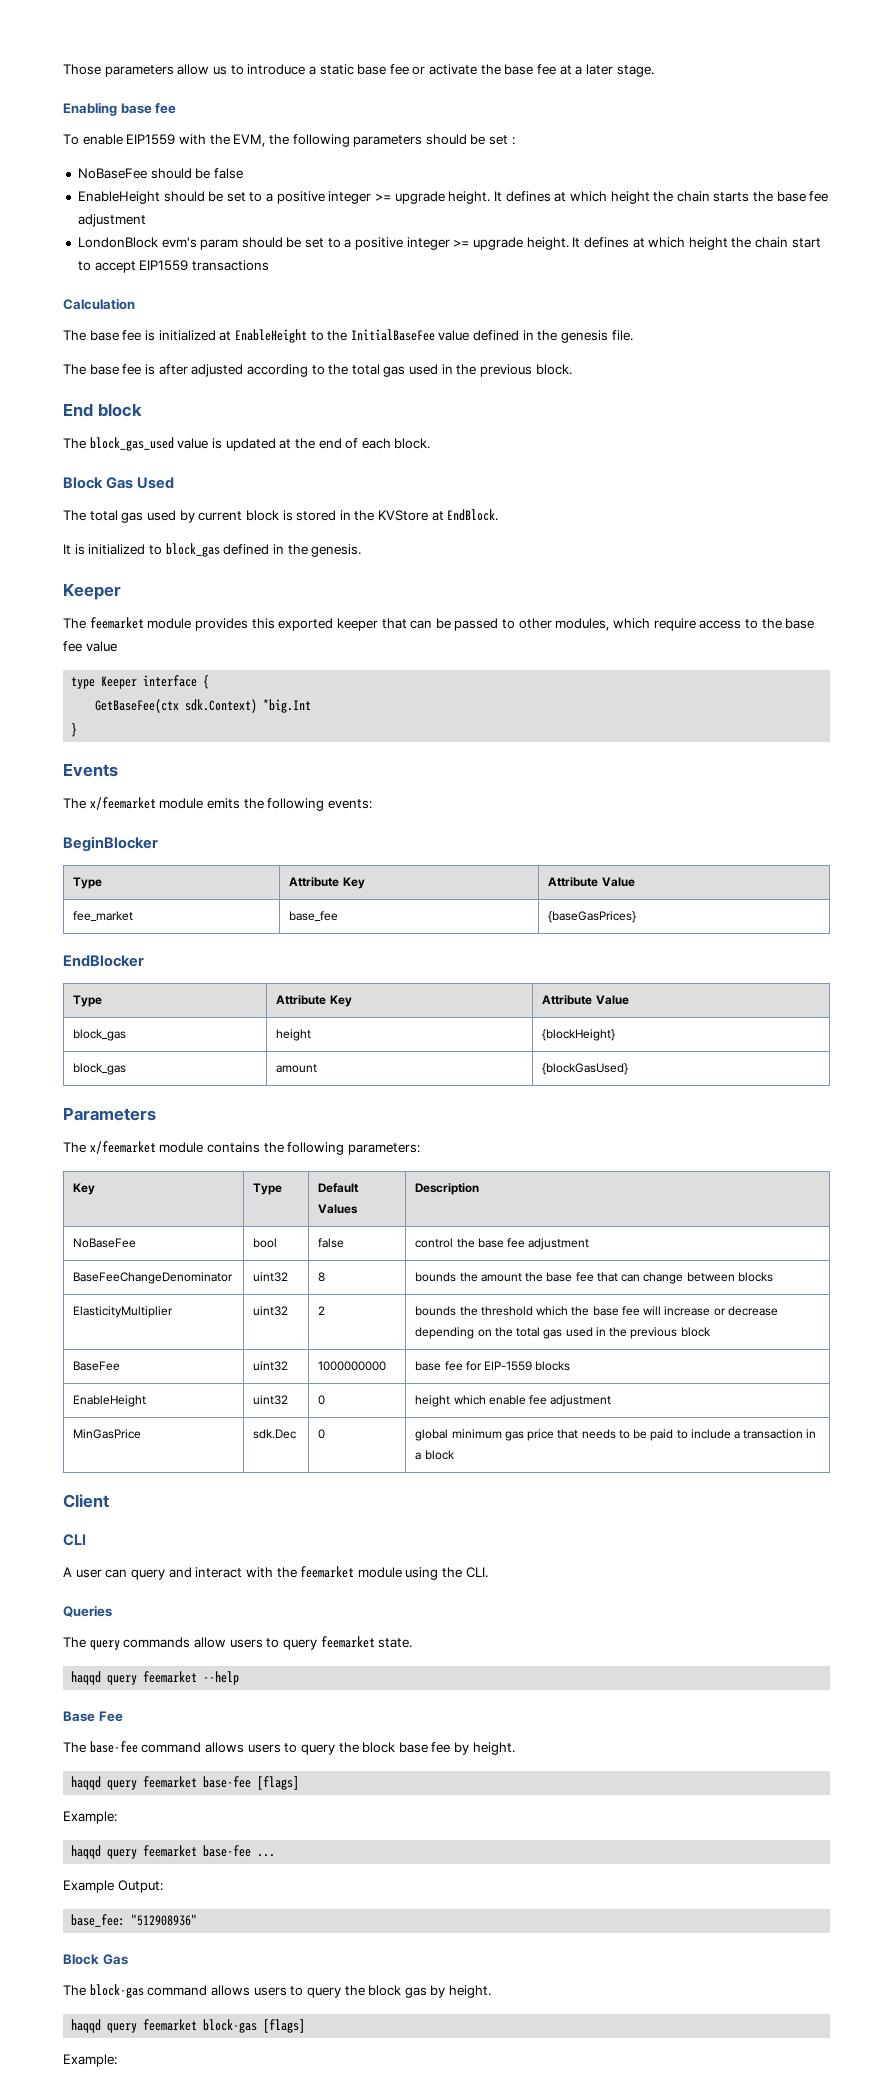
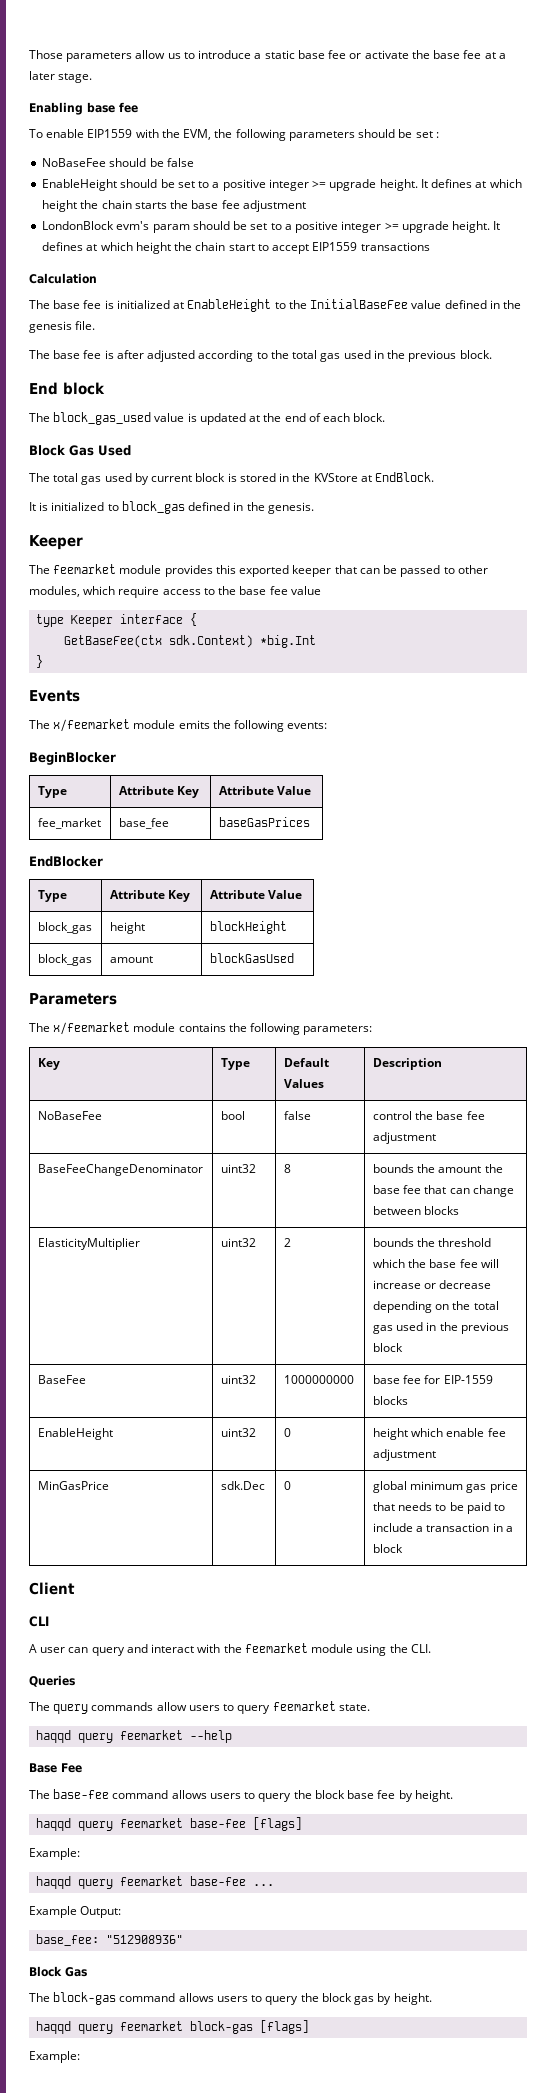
[548,911,637,923] {baseGasPrices} -> [218,817,310,827] baseGasPrices
[542,1029,616,1041] {blockHeight} -> [209,921,287,934] blockHeight
[542,1063,629,1075] {blockGasUsed} -> [209,953,294,963] blockGasUsed

